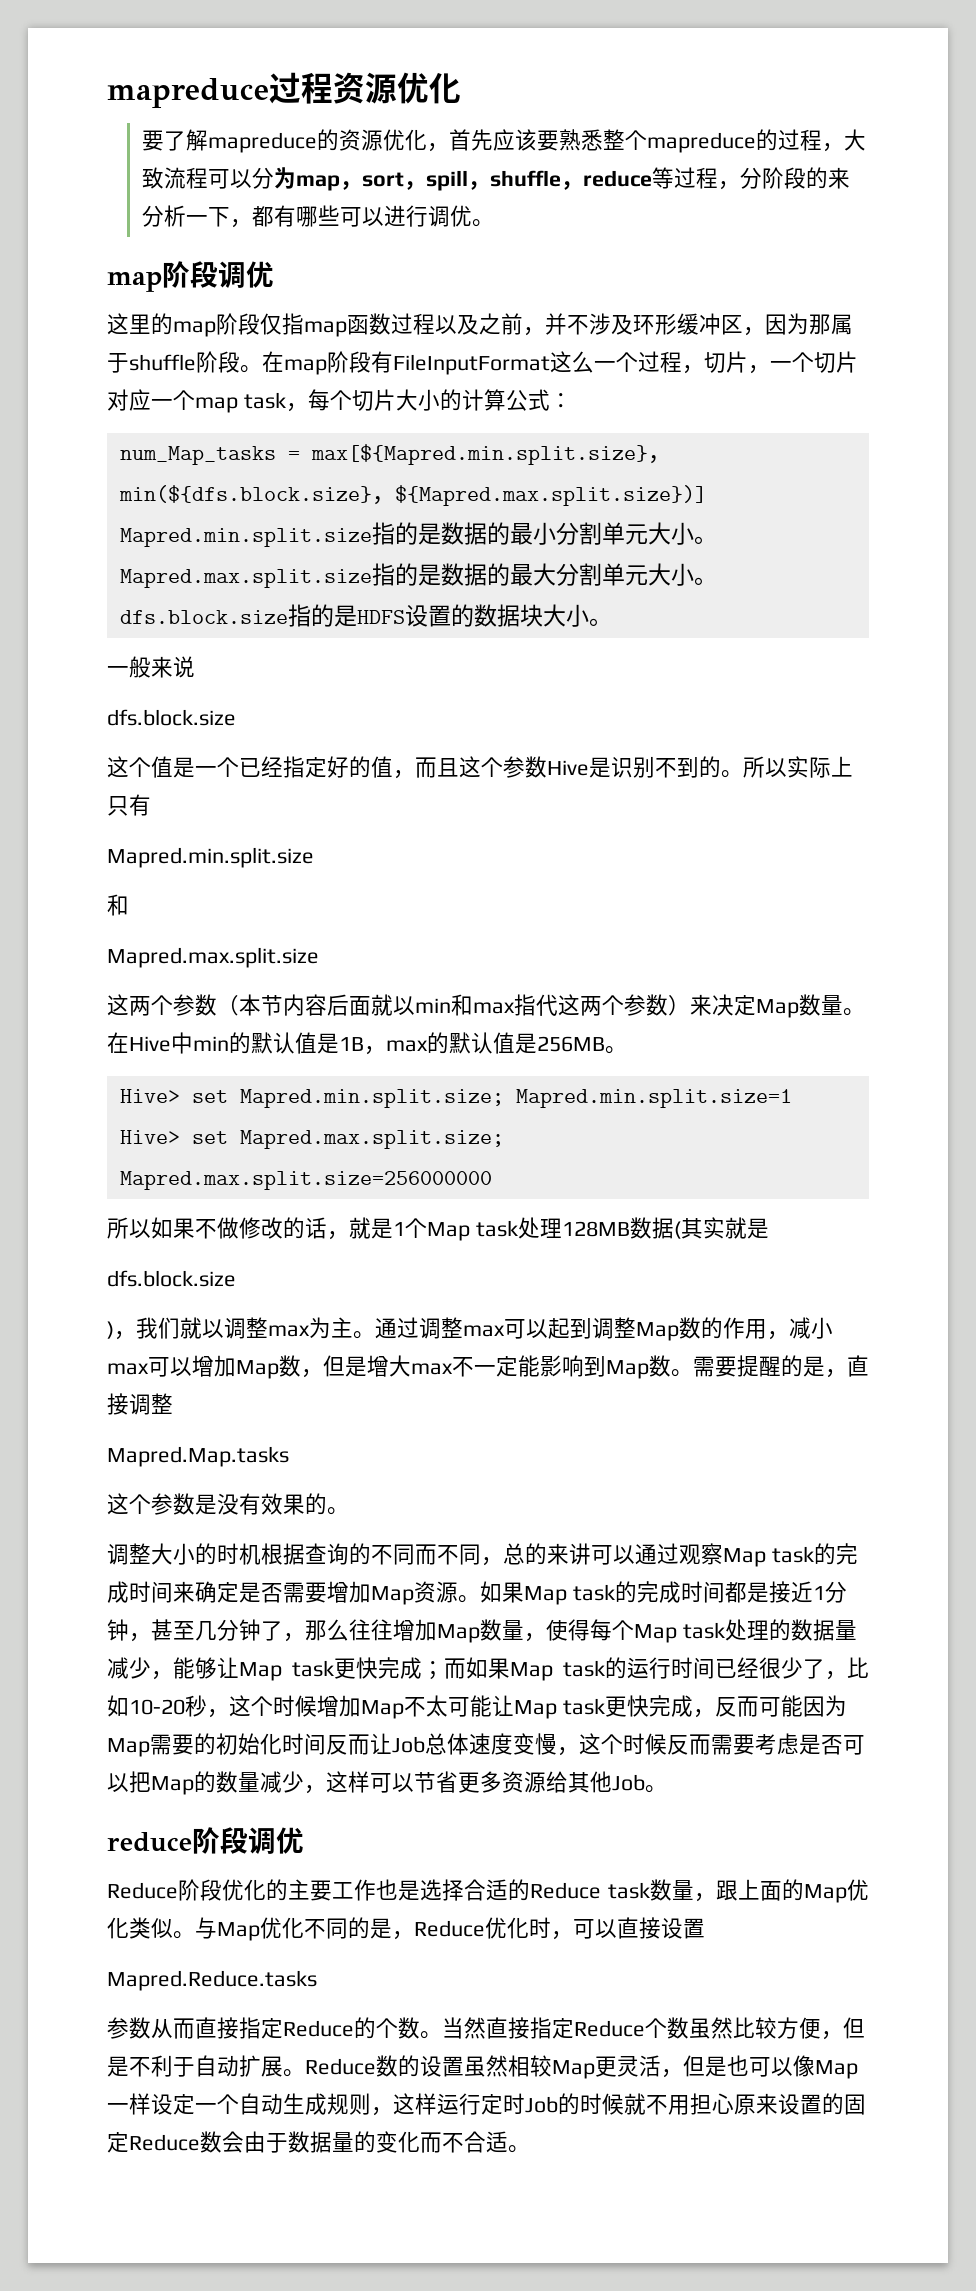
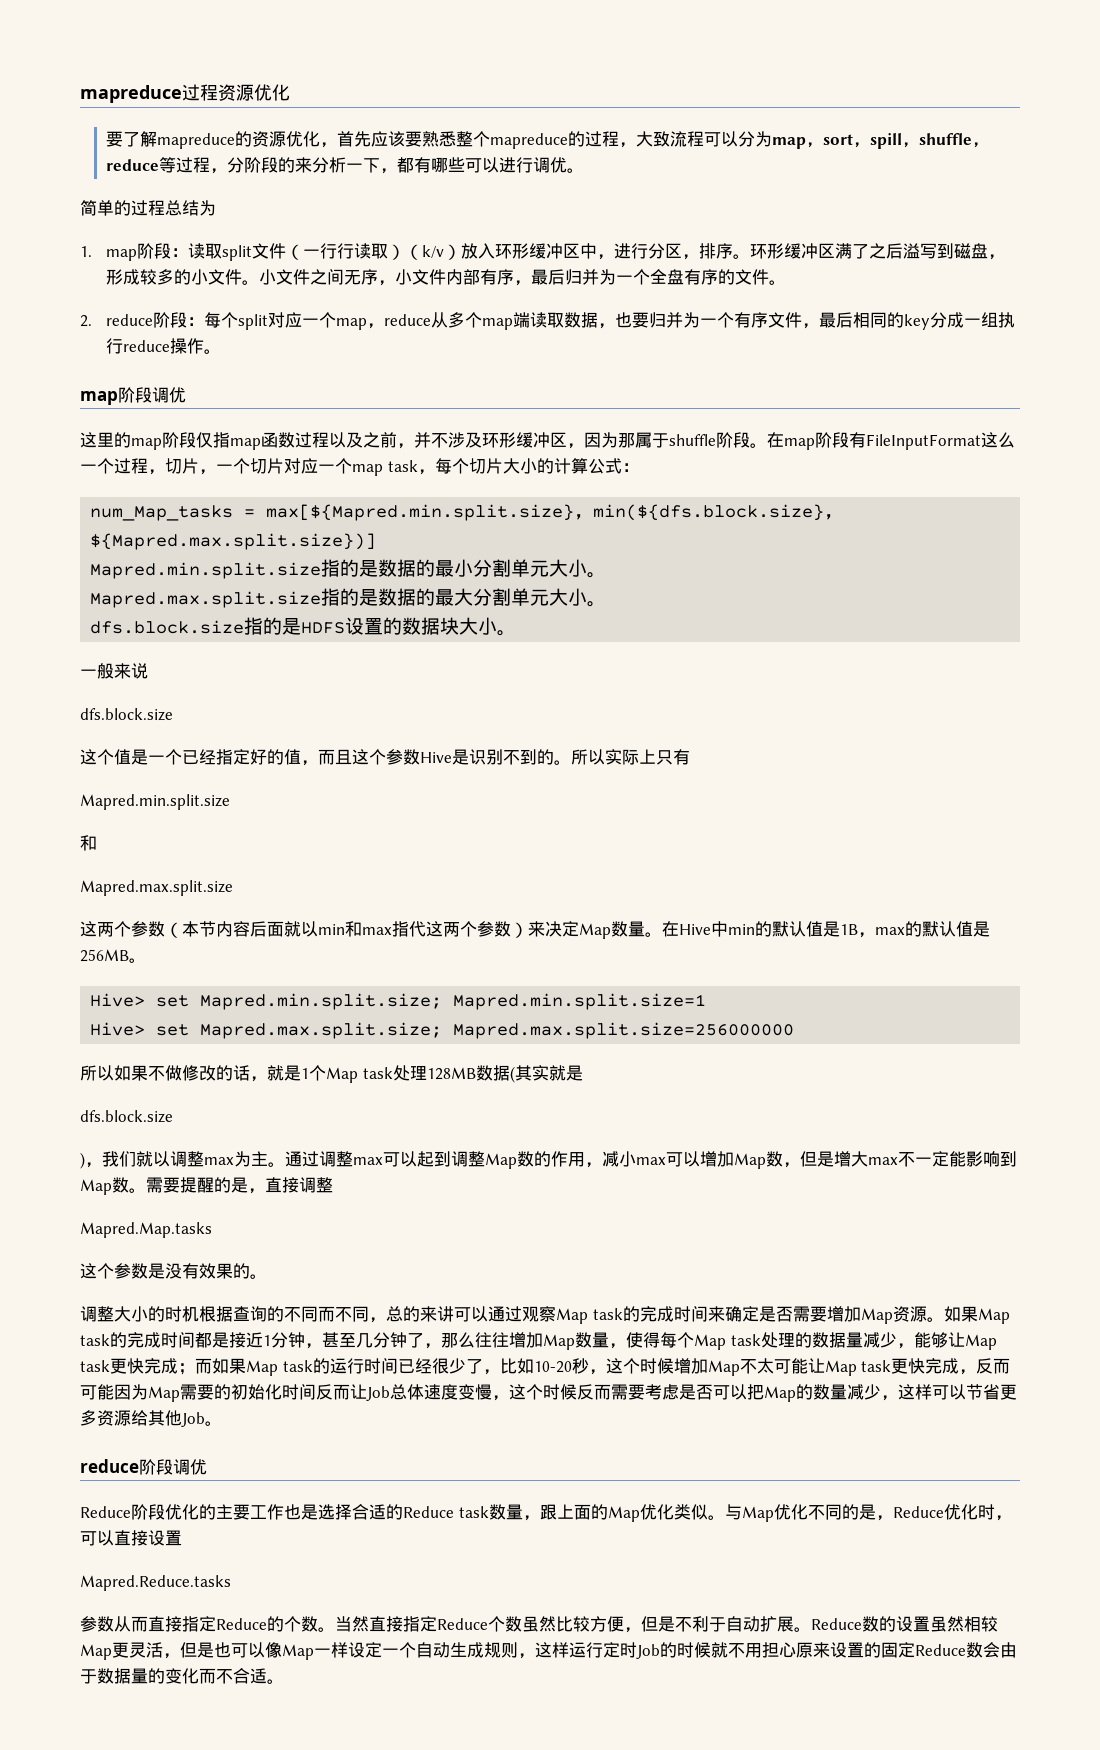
(494, 223) none -> [80,200,216,216] [80,243,1006,261] [106,269,787,286] [80,312,1016,330] [106,338,222,354] // 简单的过程总结为 // 1. map阶段：读取split文件（一行行读取）（k/v）放入环形缓冲区中，进行分区，排序。环形缓冲区满了之后溢写到磁盘，形成较多的小文件。小文件之间无序，小文件内部有序，最后归并为一个全盘有序的文件。 // 2. reduce阶段：每个split对应一个map，reduce从多个map端读取数据，也要归并为一个有序文件，最后相同的key分成一组执行reduce操作。

